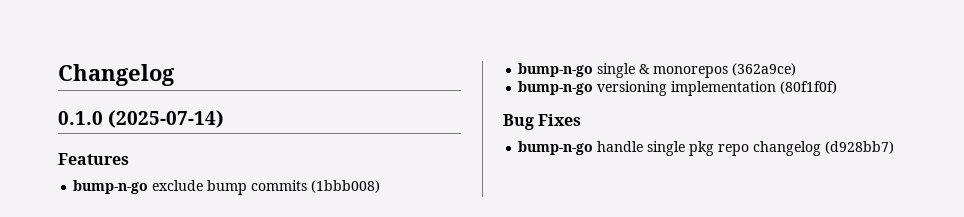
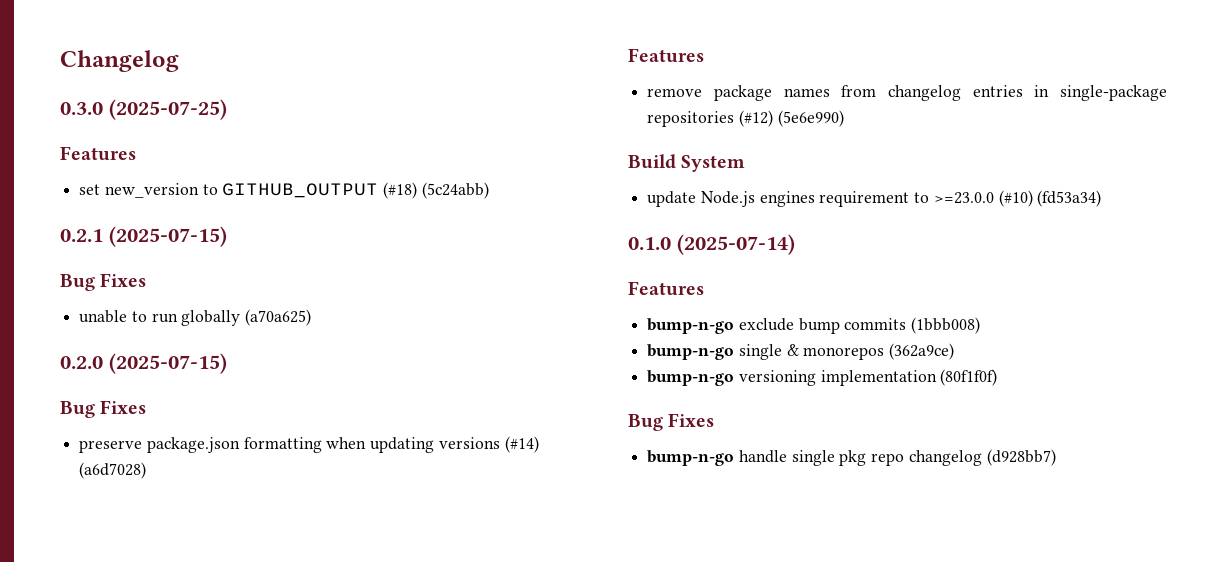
(175, 75) none -> [60,99,227,120] [60,146,136,161] [79,182,489,199] [60,226,227,247] [60,273,147,291] [79,309,312,326] [60,353,227,374] [60,400,147,418] [79,436,539,453] [79,462,147,479] [628,48,704,63] [647,85,1167,101] [647,110,844,127] [628,154,746,172] [647,190,1102,207] // 0.3.0 (2025-07-25) // Features // set new_version to GITHUB_OUTPUT (#18) (5c24abb) // 0.2.1 (2025-07-15) // Bug Fixes // unable to run globally (a70a625) // 0.2.0 (2025-07-15) // Bug Fixes // preserve package.json formatting when updating versions (#14) (a6d7028) // Features // remove package names from changelog entries in single-package repositories (#12) (5e6e990) // Build System // update Node.js engines requirement to >=23.0.0 (#10) (fd53a34)

